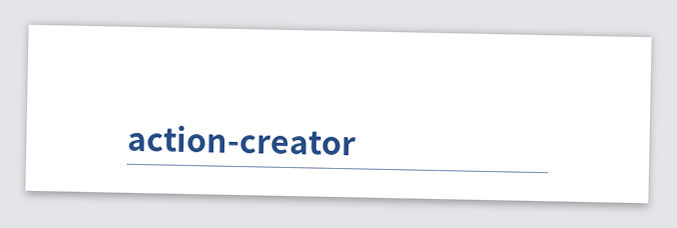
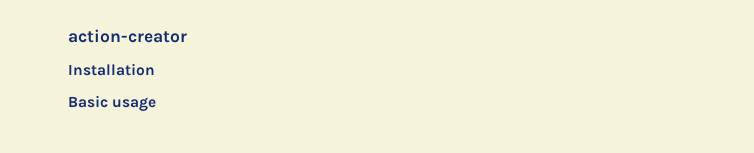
(356, 140) none -> [68,63,155,76] [68,95,157,111] // Installation // Basic usage

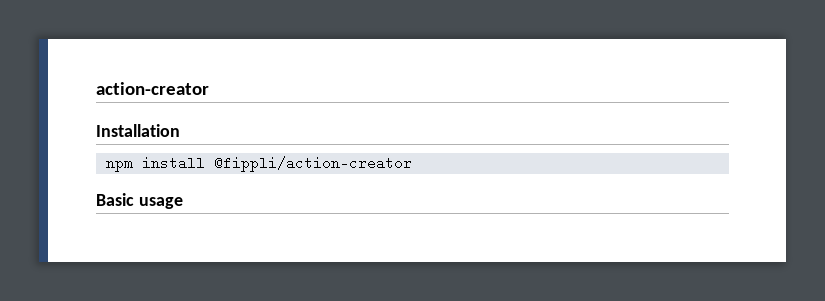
(155, 69) none -> [105,156,412,172] // npm install @fippli/action-creator

